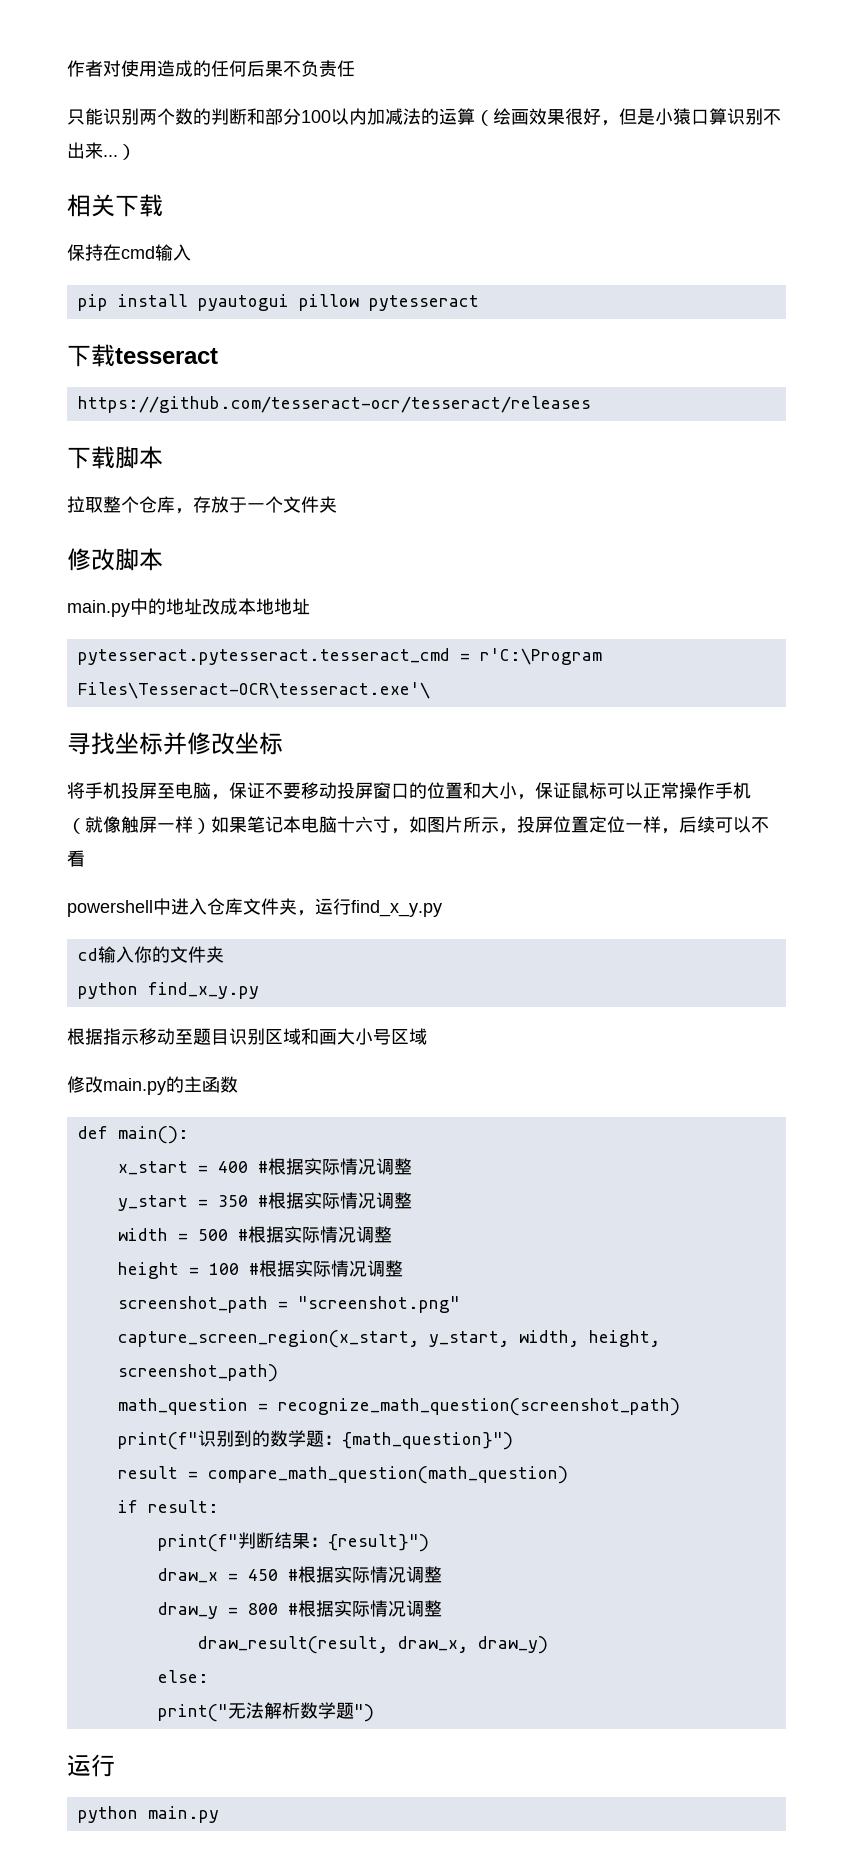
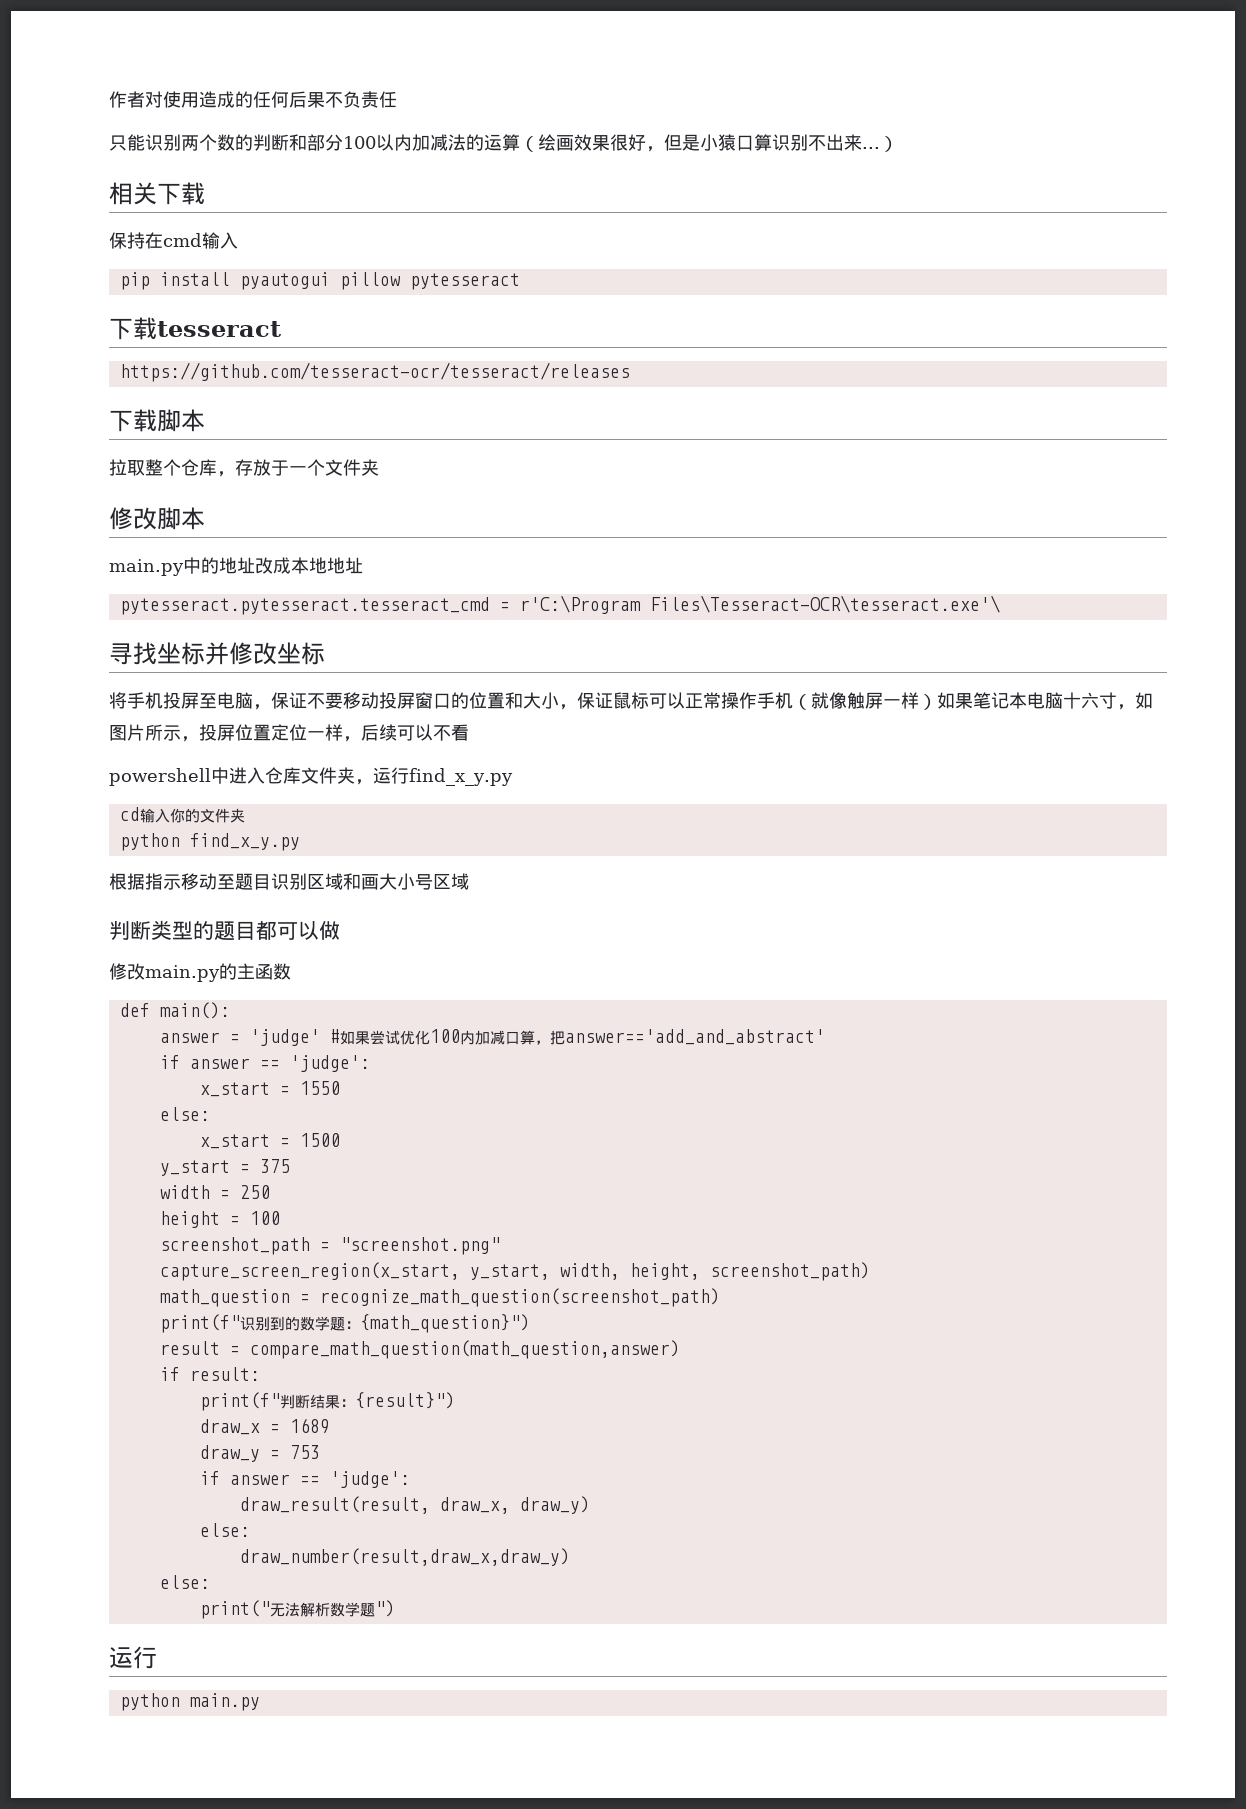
(427, 1036) none -> [109,920,340,941] // 判断类型的题目都可以做
[117,1158,412,1175] [117,1192,412,1211] [117,1226,392,1243] [117,1260,403,1279] x_start = 400 #根据实际情况调整 // y_start = 350 #根据实际情况调整 // width = 500 #根据实际情况调整 // height = 100 #根据实际情况调整 -> [159,1029,825,1046] [159,1055,370,1072] [199,1081,340,1097] [159,1107,210,1121] [199,1133,340,1149] [159,1159,290,1176] [159,1185,270,1199] [159,1211,280,1228] answer = 'judge' #如果尝试优化100内加减口算，把answer=='add_and_abstract' // if answer == 'judge': // x_start = 1550 // else: // x_start = 1500 // y_start = 375 // width = 250 // height = 100
[207,1466,568,1484] compare_math_question(math_question) -> [249,1340,680,1359] compare_math_question(math_question,answer)
[247,1566,442,1583] [157,1600,442,1619] 450 #根据实际情况调整 // draw_y = 800 #根据实际情况调整 -> [289,1418,330,1434] [199,1445,320,1462] [199,1471,410,1488] 1689 // draw_y = 753 // if answer == 'judge':
(209, 1676) none -> [239,1548,570,1566] [159,1575,210,1589] // draw_number(result,draw_x,draw_y) // else:

